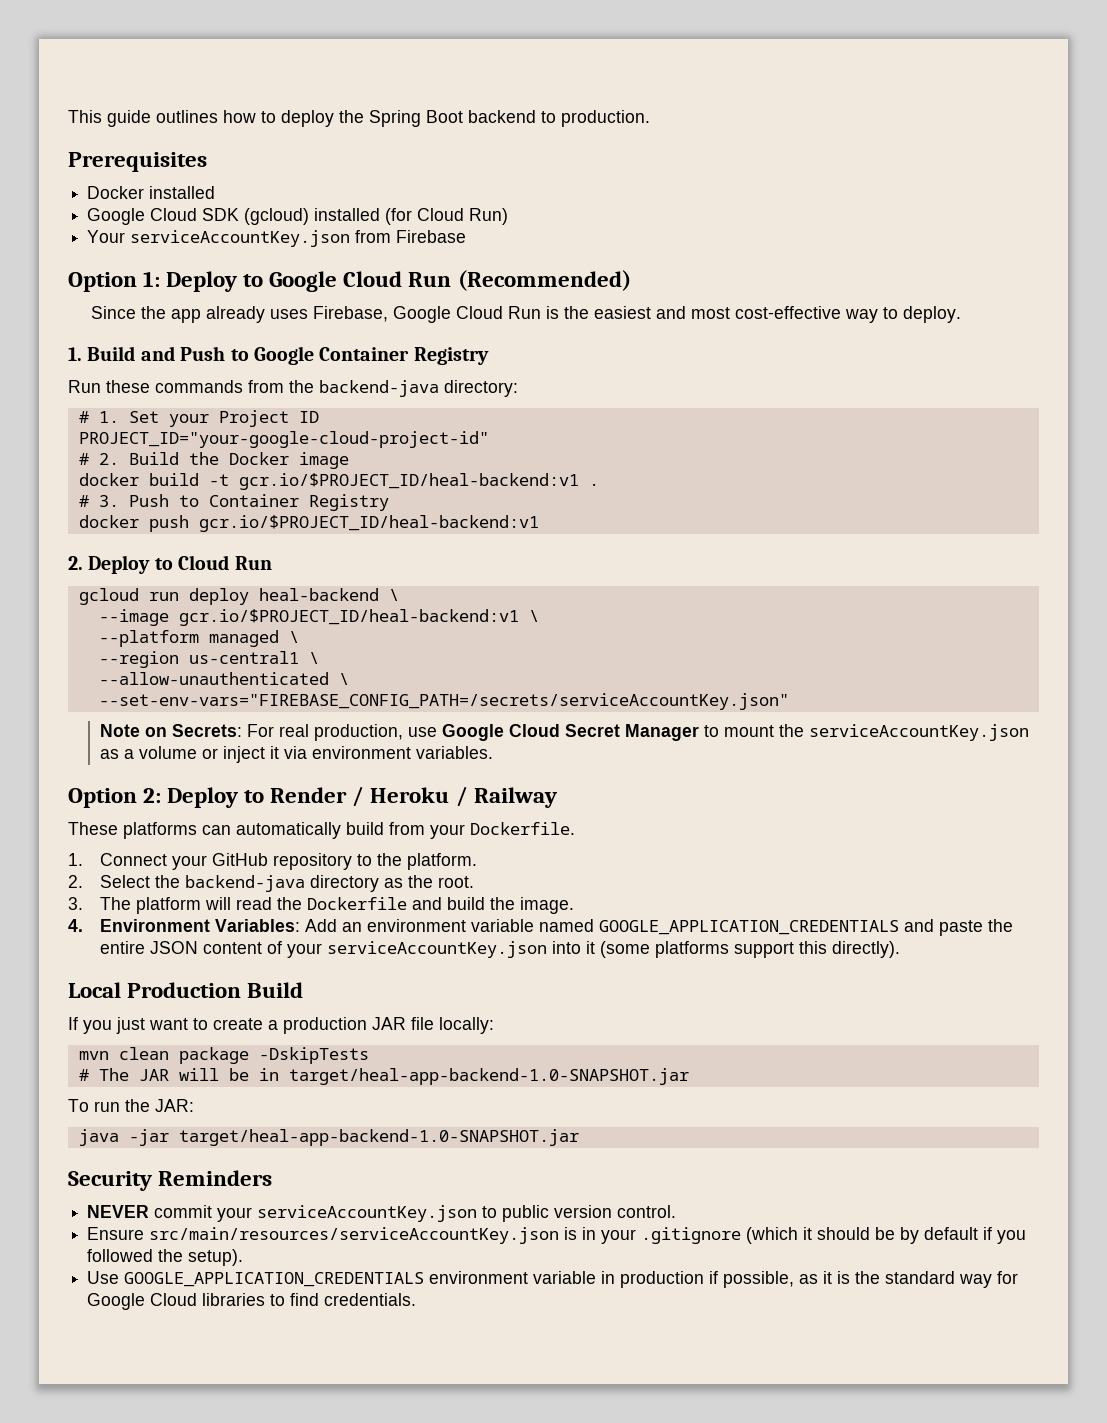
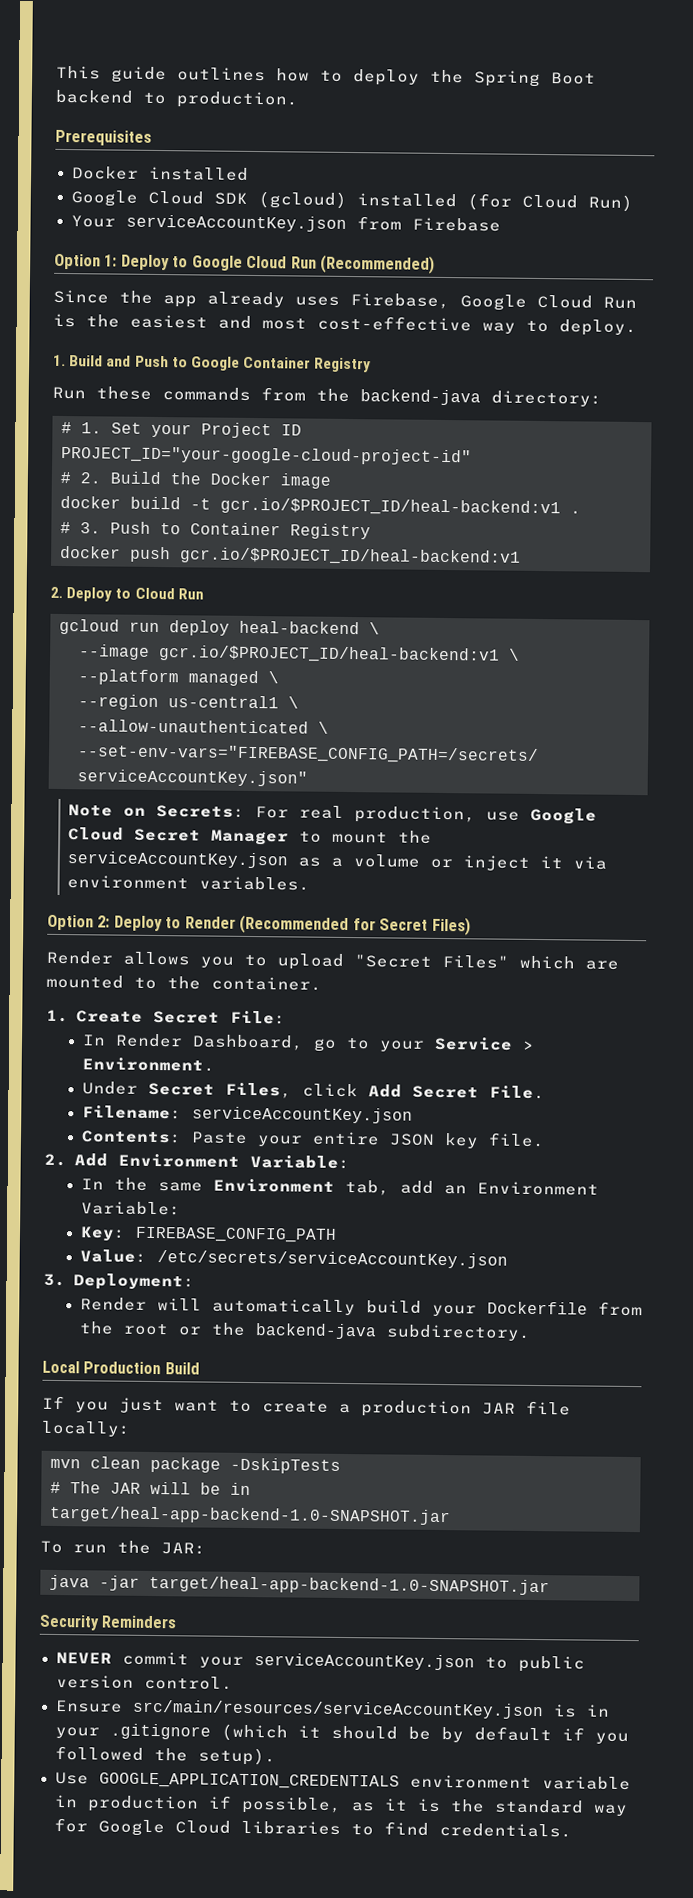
[352,786,557,808] [68,822,575,839] [68,853,477,870] [68,875,474,892] [68,897,574,914] [68,919,1013,936] [99,941,900,958] / Heroku / Railway // These platforms can automatically build from your Dockerfile. // 1. Connect your GitHub repository to the platform. // 2. Select the backend-java directory as the root. // 3. The platform will read the Dockerfile and build the image. // 4. Environment Variables: Add an environment variable named GOOGLE_APPLICATION_CREDENTIALS and paste the entire JSON content of your serviceAccountKey.json into it (some platforms support this directly). -> [239,914,471,936] [46,950,619,970] [46,974,322,991] [46,1009,286,1025] [81,1033,535,1052] [81,1057,215,1072] [81,1081,545,1100] [81,1105,413,1124] [80,1130,545,1149] [44,1153,350,1170] [80,1177,599,1196] [80,1201,181,1216] [79,1226,337,1243] [79,1249,508,1269] [43,1273,195,1291] [79,1297,643,1317] [78,1321,531,1341] (Recommended for Secret Files) // Render allows you to upload "Secret Files" which are mounted to the container. // 1. Create Secret File: // In Render Dashboard, go to your Service > Environment. // Under Secret Files, click Add Secret File. // Filename: serviceAccountKey.json // Contents: Paste your entire JSON key file. // 2. Add Environment Variable: // In the same Environment tab, add an Environment Variable: // Key: FIREBASE_CONFIG_PATH // Value: /etc/secrets/serviceAccountKey.json // 3. Deployment: // Render will automatically build your Dockerfile from the root or the backend-java subdirectory.

